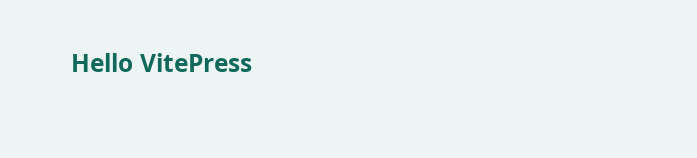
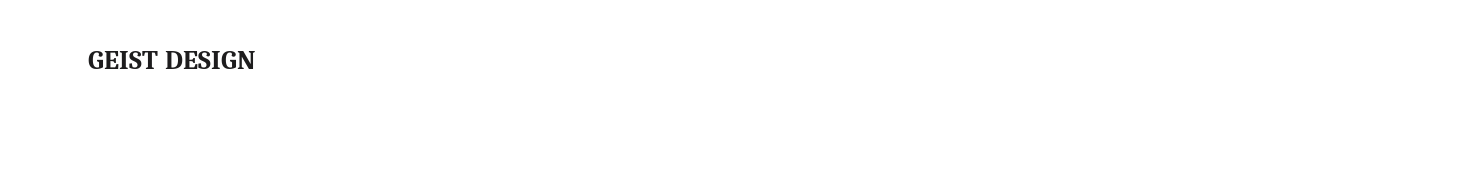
[71,53,252,72] Hello VitePress -> [88,51,257,69] GEIST DESIGN

